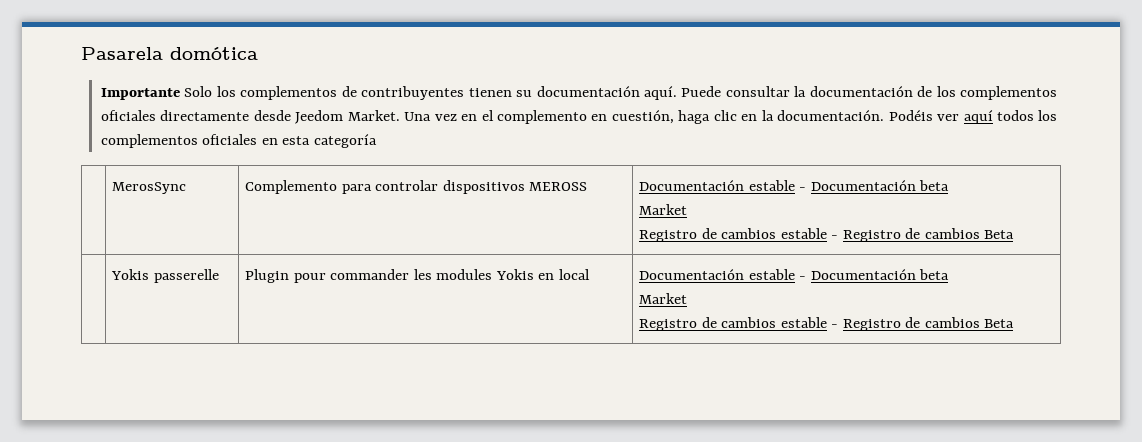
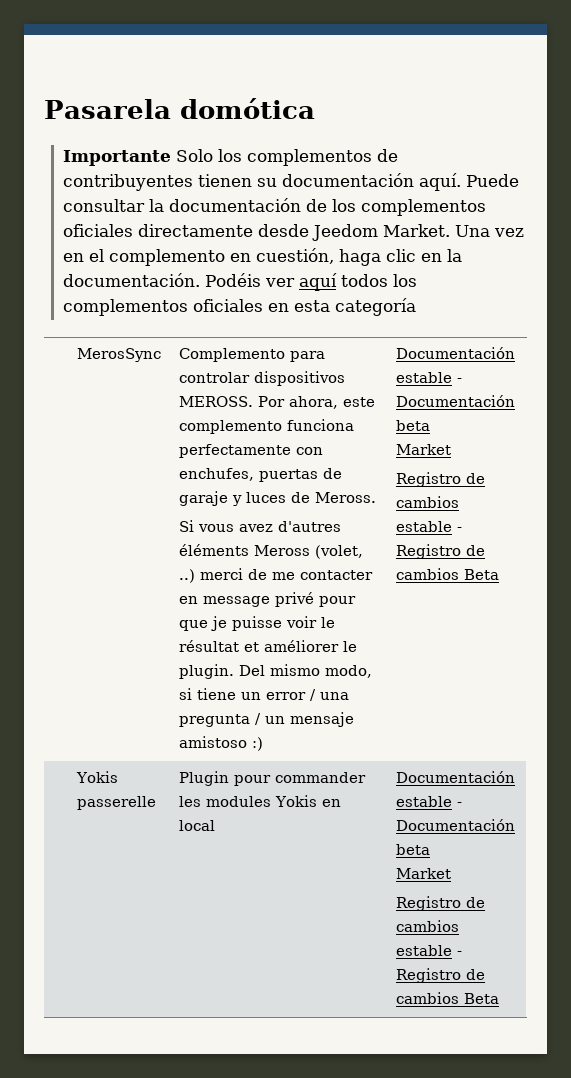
[529,182,588,191] MEROSS -> [179,396,376,409] [179,419,355,434] [179,444,324,458] [179,468,343,482] [179,491,377,506] [179,520,342,532] [179,544,364,559] [179,568,374,583] [179,592,357,607] [179,616,336,631] [179,640,358,652] [179,664,373,679] [179,688,350,701] [179,712,355,727] [179,736,264,751] MEROSS. Por ahora, este complemento funciona perfectamente con enchufes, puertas de garaje y luces de Meross. // Si vous avez d'autres éléments Meross (volet, ..) merci de me contacter en message privé pour que je puisse voir le résultat et améliorer le plugin. Del mismo modo, si tiene un error / una pregunta / un mensaje amistoso :)

